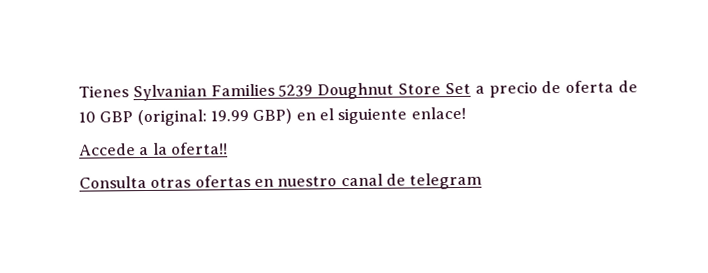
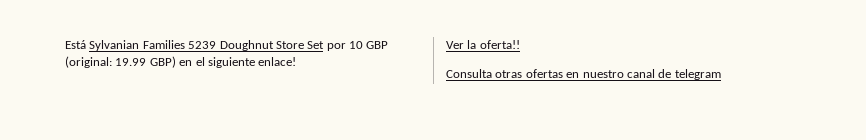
[78,85,129,98] Tienes -> [65,40,86,49] Está
[474,80,638,98] a precio de oferta de -> [326,43,346,51] por
[79,143,150,156] Accede a -> [446,41,464,49] Ver

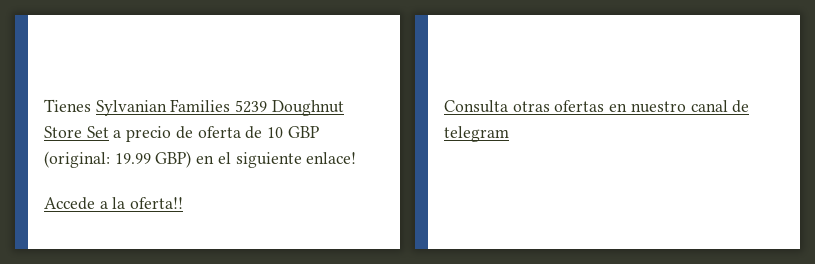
[65,40,86,49] Está -> [44,99,91,112] Tienes
[326,43,346,51] por -> [113,126,263,142] a precio de oferta de
[446,41,464,49] Ver -> [44,197,108,210] Accede a

